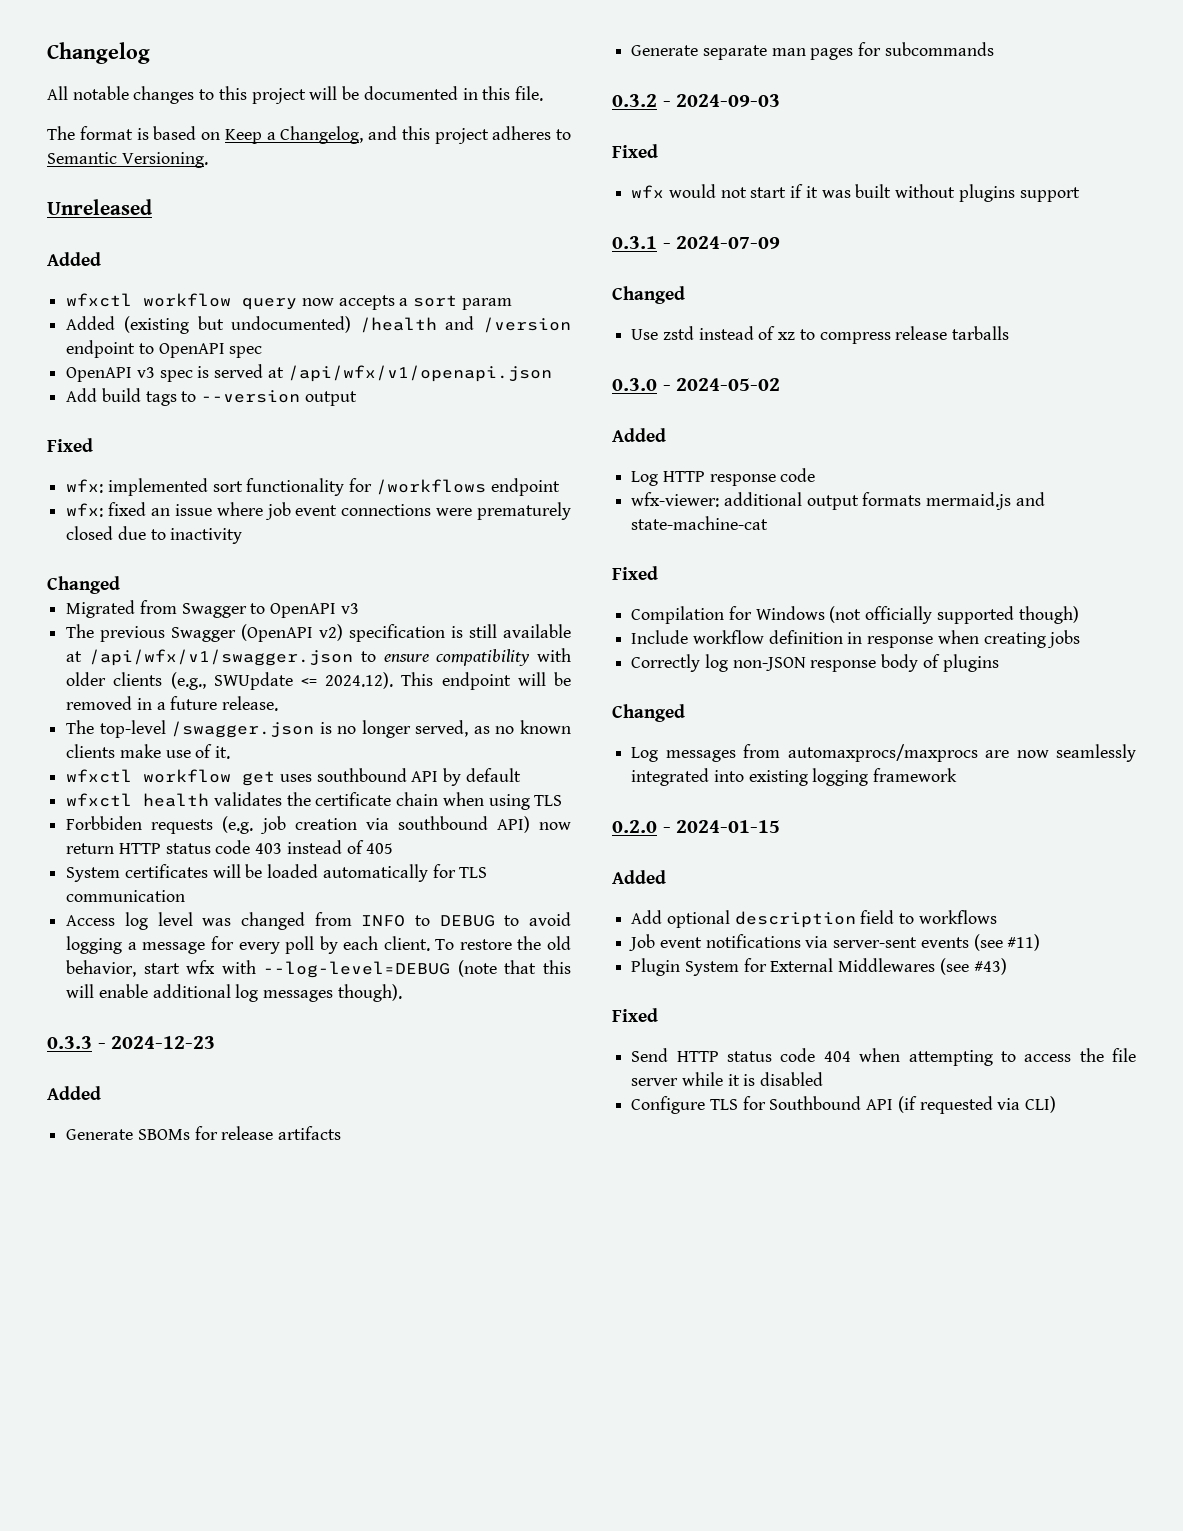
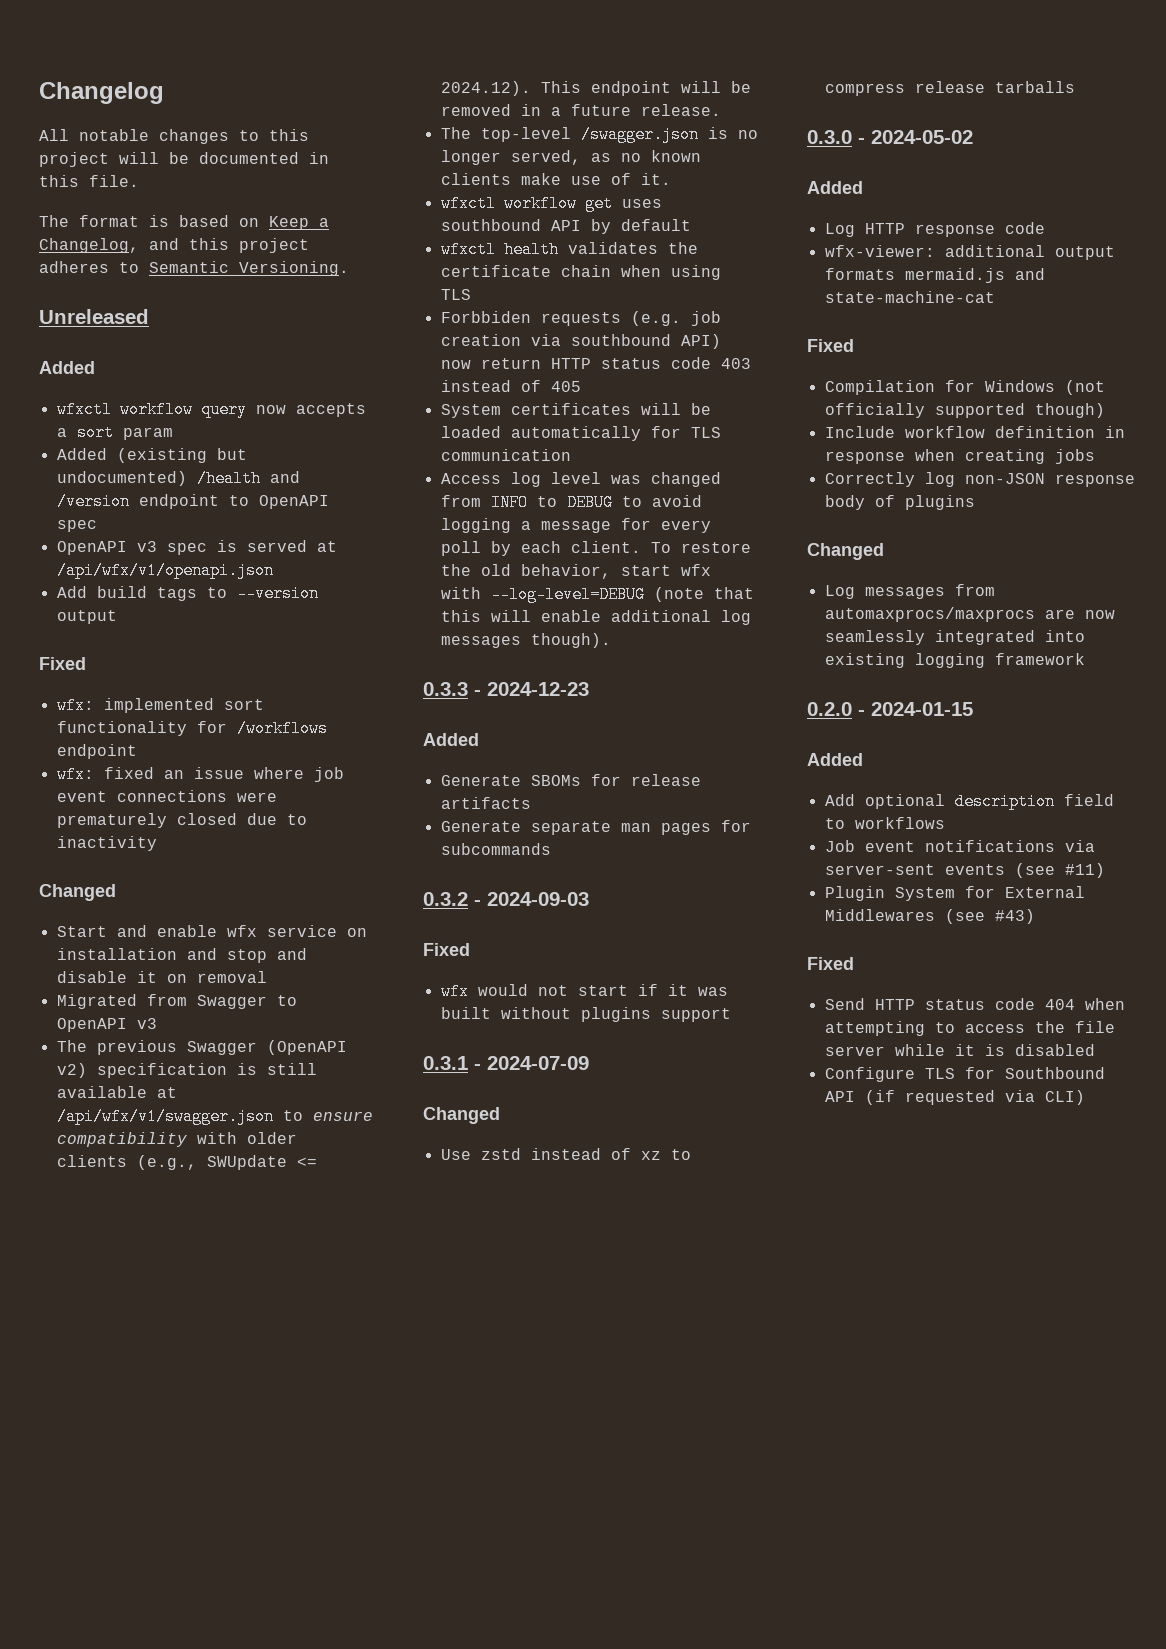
(120, 585) none -> [56,925,367,937] [56,948,307,963] [56,971,267,983] // Start and enable wfx service on installation and stop and disable it on removal

